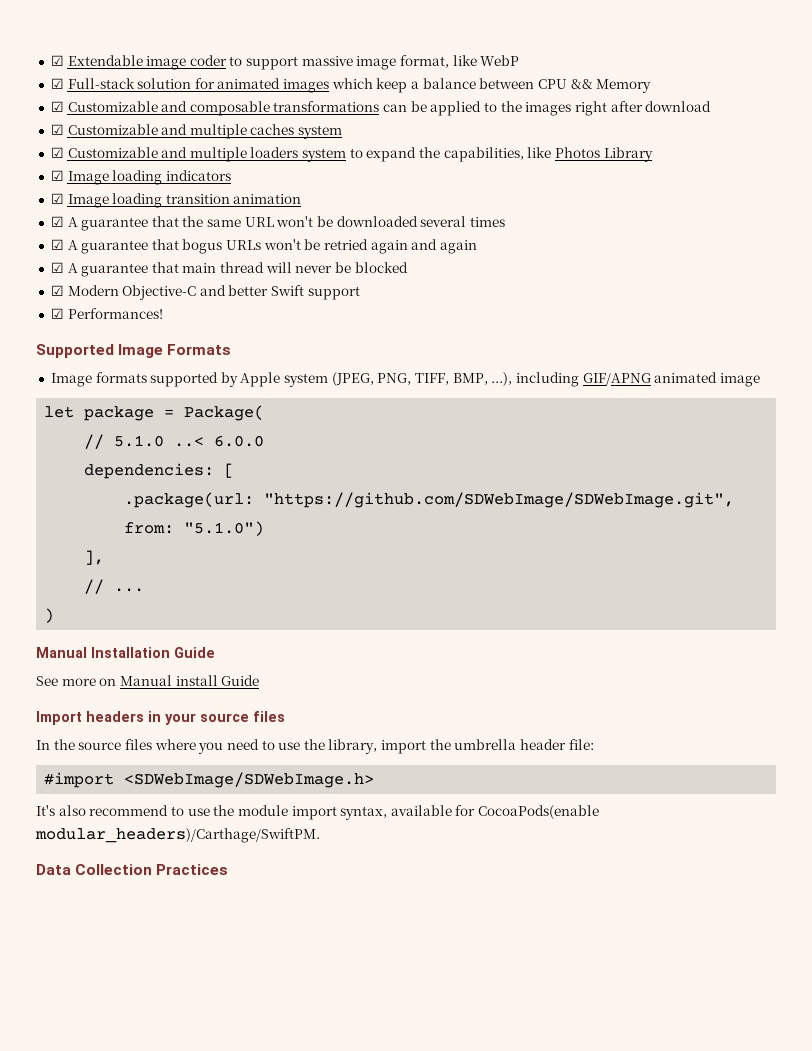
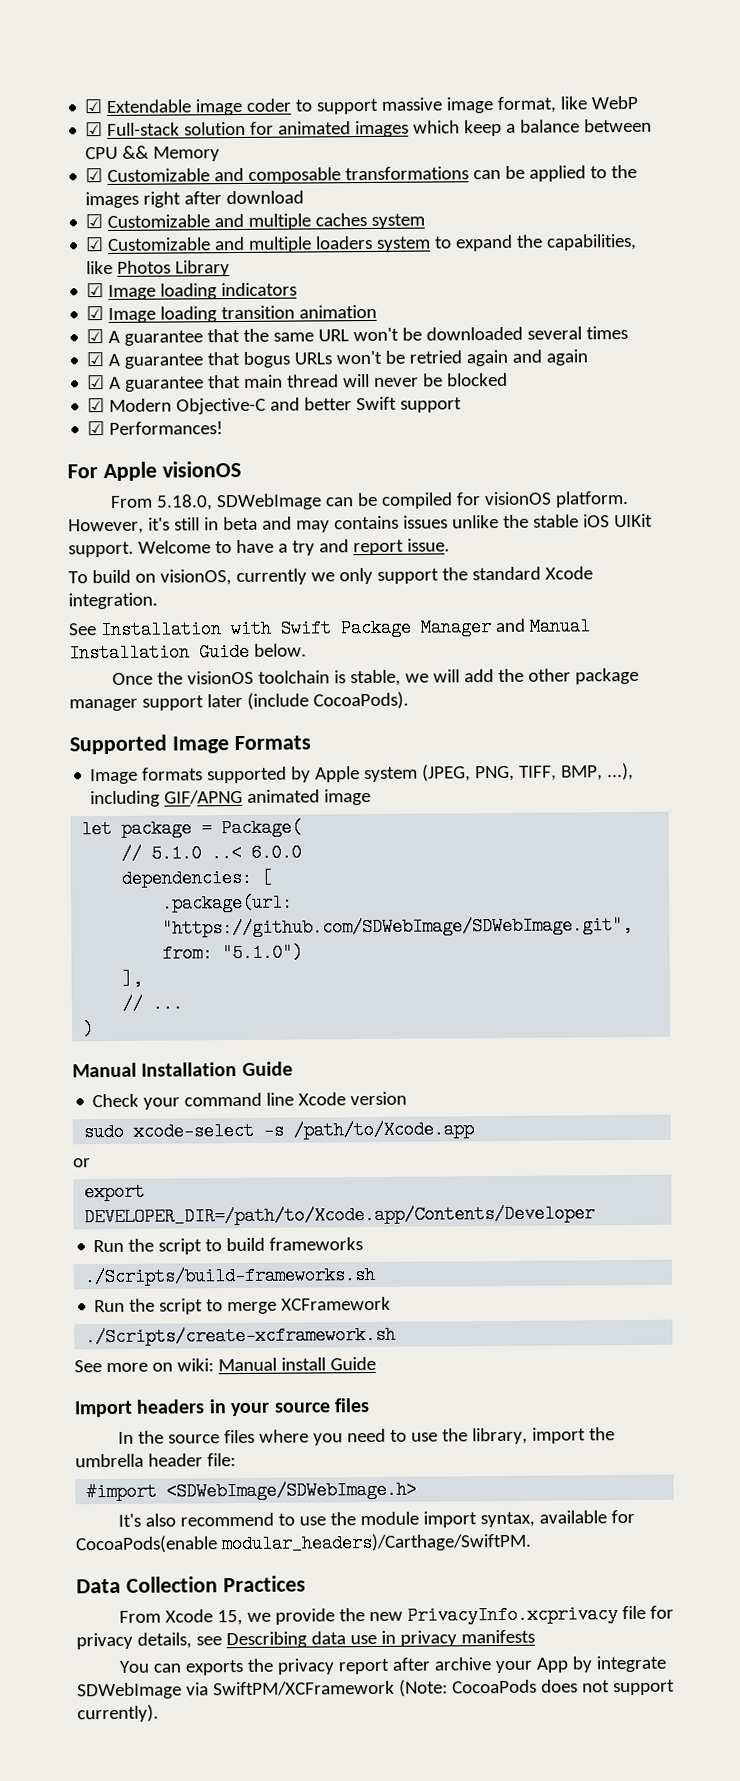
(163, 313) none -> [67,460,241,482] [110,490,630,511] [68,513,653,535] [68,538,450,558] [68,566,593,586] [68,592,158,610] [68,617,591,640] [69,642,307,663] [112,667,640,687] [69,691,409,712] // For Apple visionOS // From 5.18.0, SDWebImage can be compiled for visionOS platform. However, it's still in beta and may contains issues unlike the stable iOS UIKit support. Welcome to have a try and report issue. // To build on visionOS, currently we only support the standard Xcode integration. // See Installation with Swift Package Manager and Manual Installation Guide below. // Once the visionOS toolchain is stable, we will add the other package manager support later (include CocoaPods).
(215, 652) none -> [92,1091,408,1110] [83,1120,475,1142] [73,1158,91,1168] [84,1182,146,1202] [84,1204,596,1227] [93,1237,364,1255] [84,1265,377,1287] [94,1296,392,1315] [85,1325,397,1347] // Check your command line Xcode version // sudo xcode-select -s /path/to/Xcode.app // or // export DEVELOPER_DIR=/path/to/Xcode.app/Contents/Developer // Run the script to build frameworks // ./Scripts/build-frameworks.sh // Run the script to merge XCFramework // ./Scripts/create-xcframework.sh
(117, 682) none -> [176,1358,214,1372] wiki:
(229, 869) none -> [119,1605,675,1626] [76,1629,535,1650] [119,1655,668,1676] [77,1679,675,1700] [77,1704,159,1723] // From Xcode 15, we provide the new PrivacyInfo.xcprivacy file for privacy details, see Describing data use in privacy manifests // You can exports the privacy report after archive your App by integrate SDWebImage via SwiftPM/XCFramework (Note: CocoaPods does not support currently).

